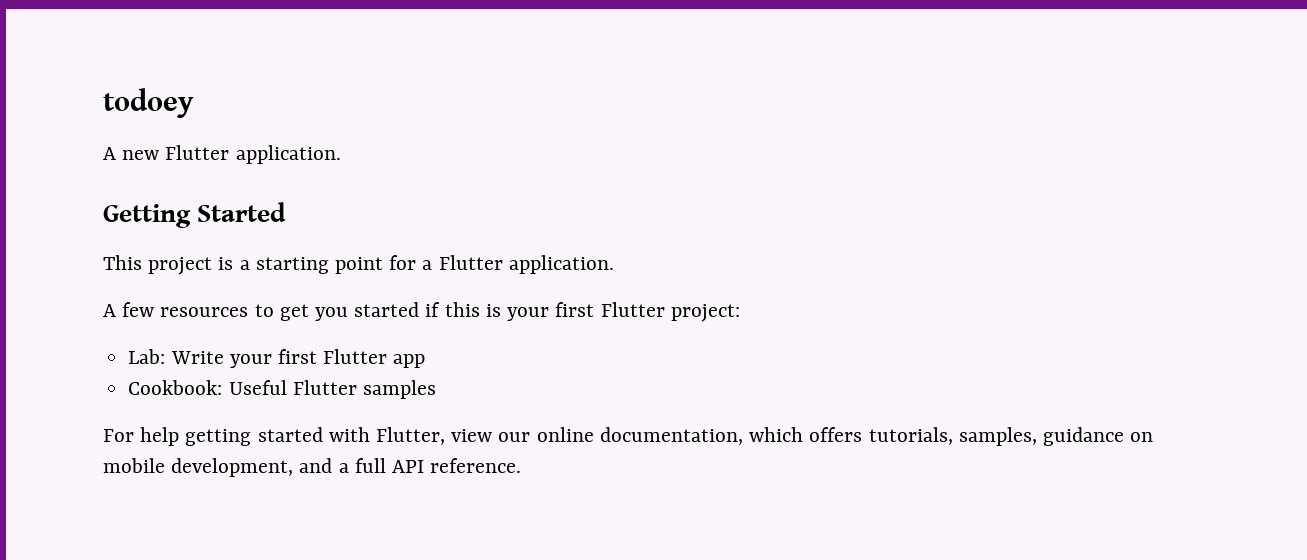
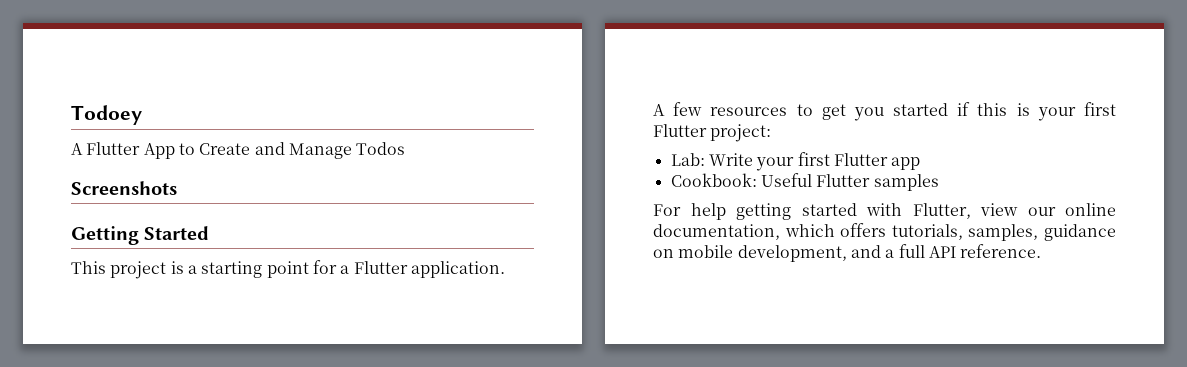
[103,88,194,118] [103,145,341,164] todoey // A new Flutter application. -> [71,105,142,125] [71,142,406,159] [71,181,177,195] Todoey // A Flutter App to Create and Manage Todos // Screenshots

